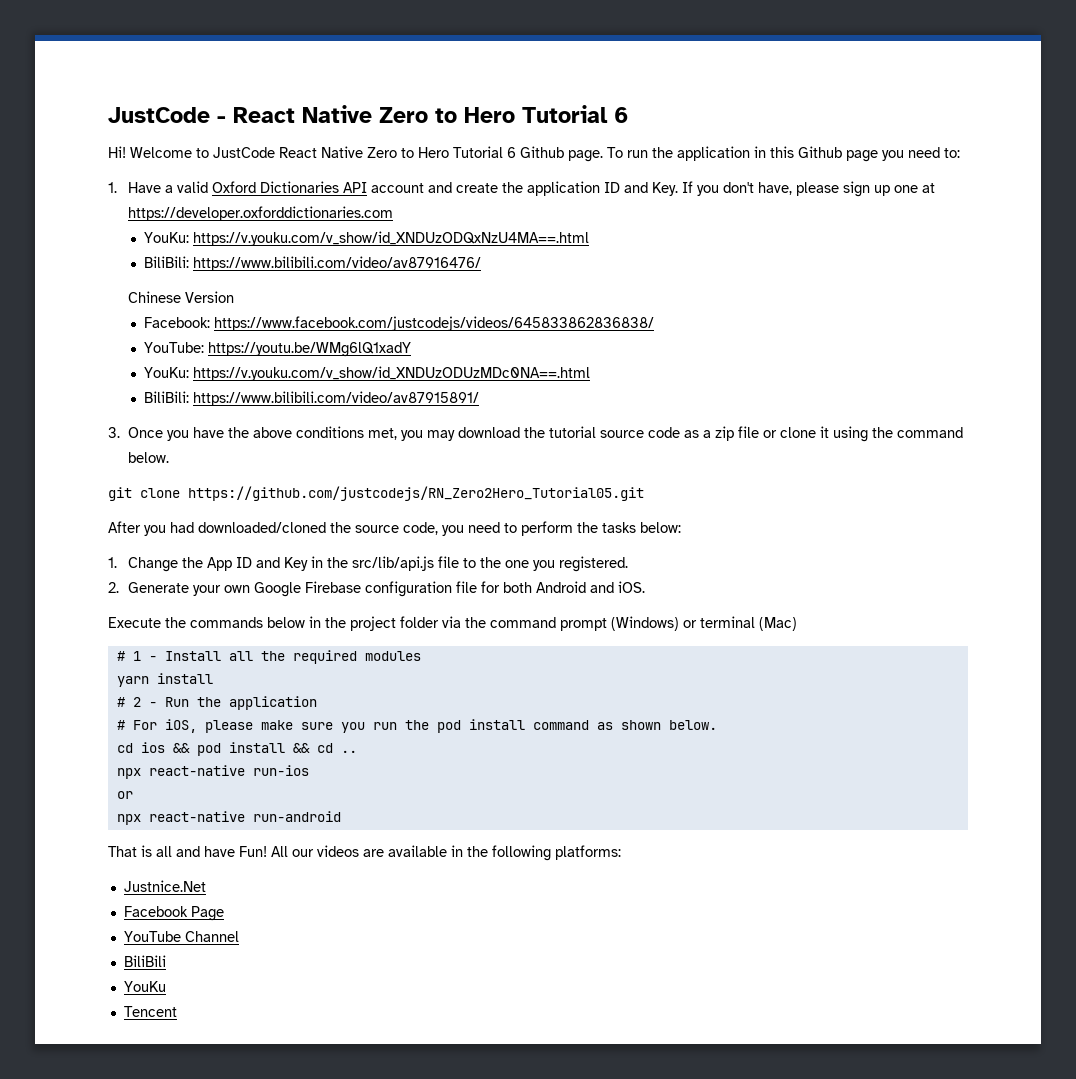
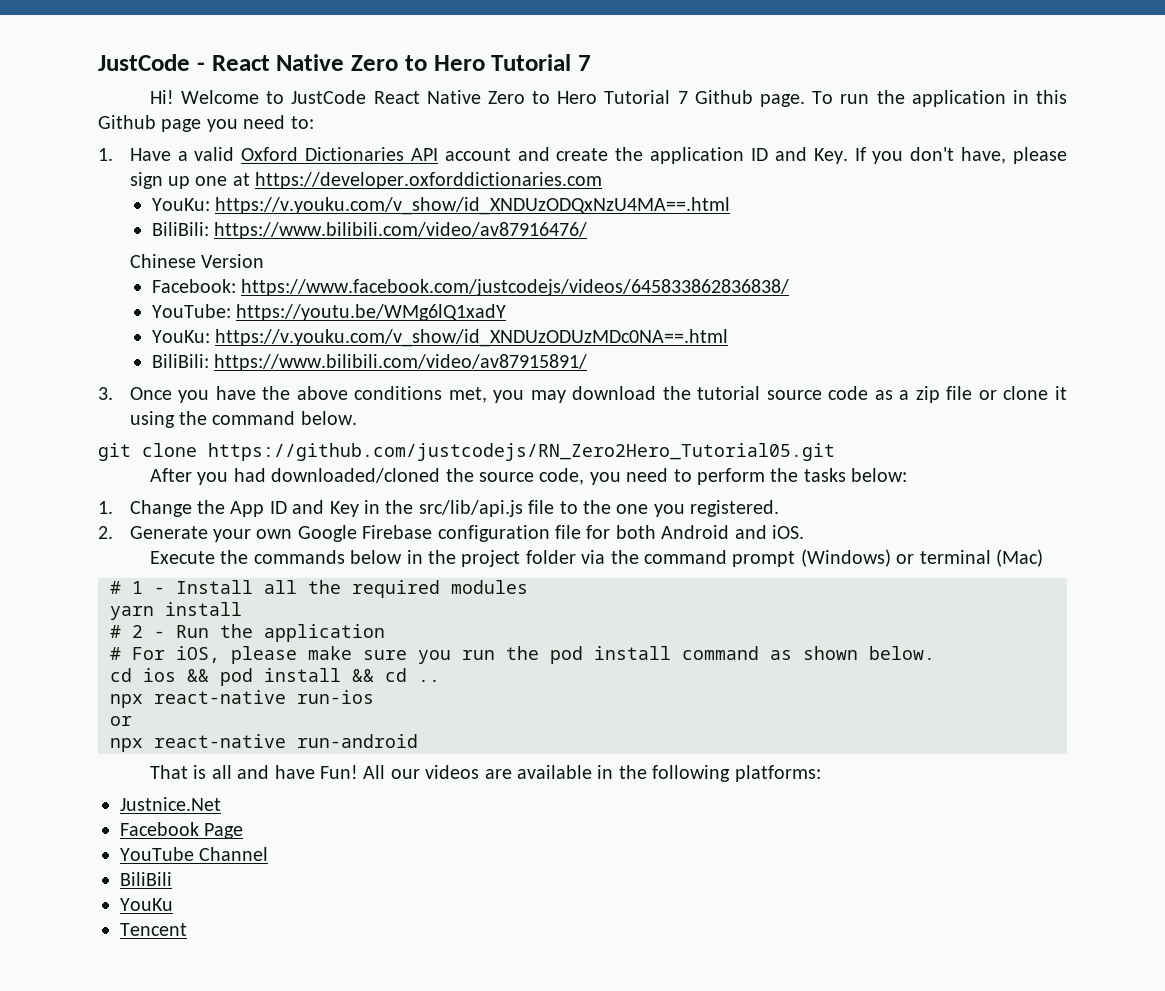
[614,107,629,123] 6 -> [578,55,591,71] 7
[507,147,516,158] 6 -> [677,91,688,104] 7

